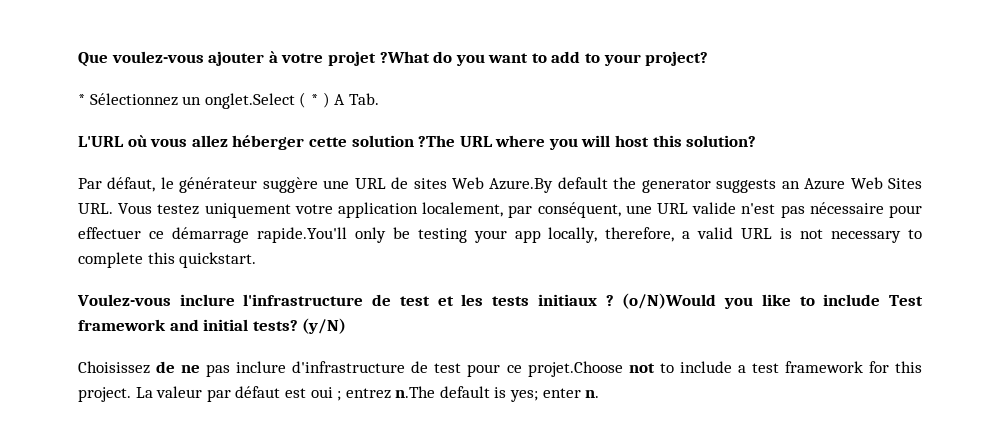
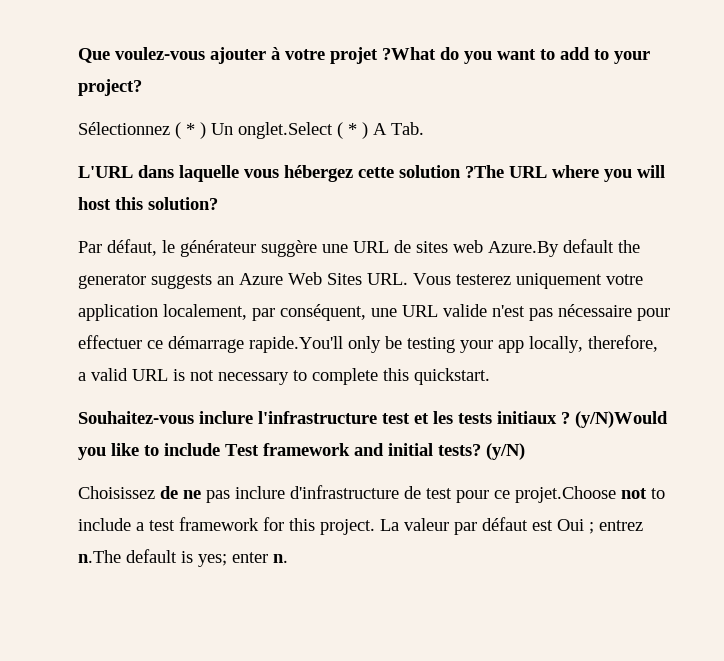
[78,93,202,106] * Sélectionnez un -> [78,122,233,139] Sélectionnez ( * ) Un
[127,135,305,150] où vous allez héberger -> [138,165,353,182] dans laquelle vous hébergez
[452,177,485,189] Web -> [453,240,483,253] web
[157,204,200,215] testez -> [456,274,511,285] testerez
[77,294,171,306] Voulez-vous -> [78,411,194,424] Souhaitez-vous
[372,294,392,306] de -> (377, 417) none
[622,293,717,309] (o/N)Would -> [575,411,668,428] (y/N)Would
[310,387,333,398] oui -> [557,519,584,531] Oui

